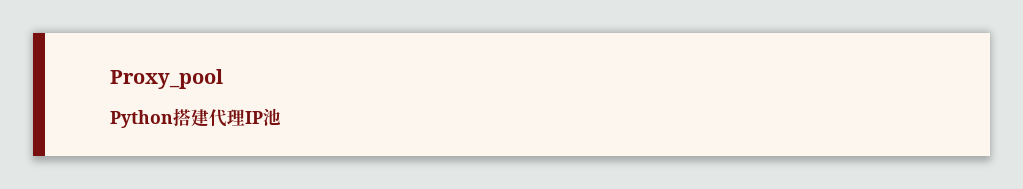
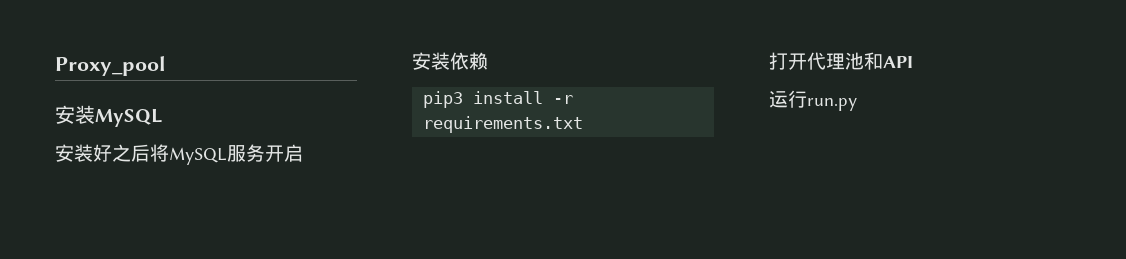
[110,108,281,128] Python搭建代理IP池 -> [55,105,162,127] [55,144,303,165] [412,52,488,70] [423,91,574,108] [423,116,584,133] [769,52,913,70] [769,90,857,111] 安装MySQL // 安装好之后将MySQL服务开启 // 安装依赖 // pip3 install -r requirements.txt // 打开代理池和API // 运行run.py

